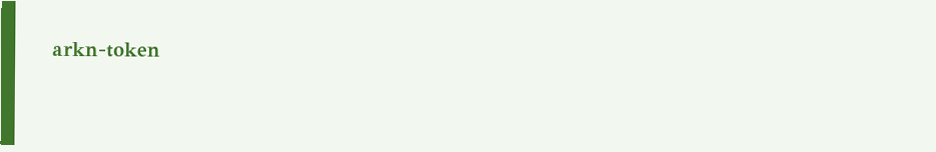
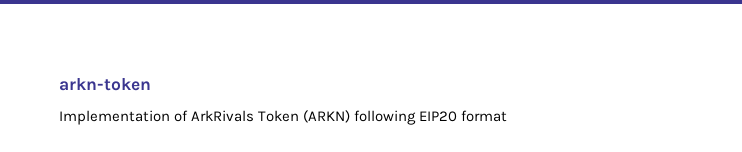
(161, 49) none -> [59,110,508,125] // Implementation of ArkRivals Token (ARKN) following EIP20 format

